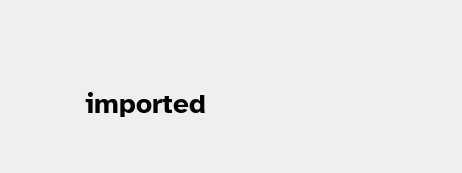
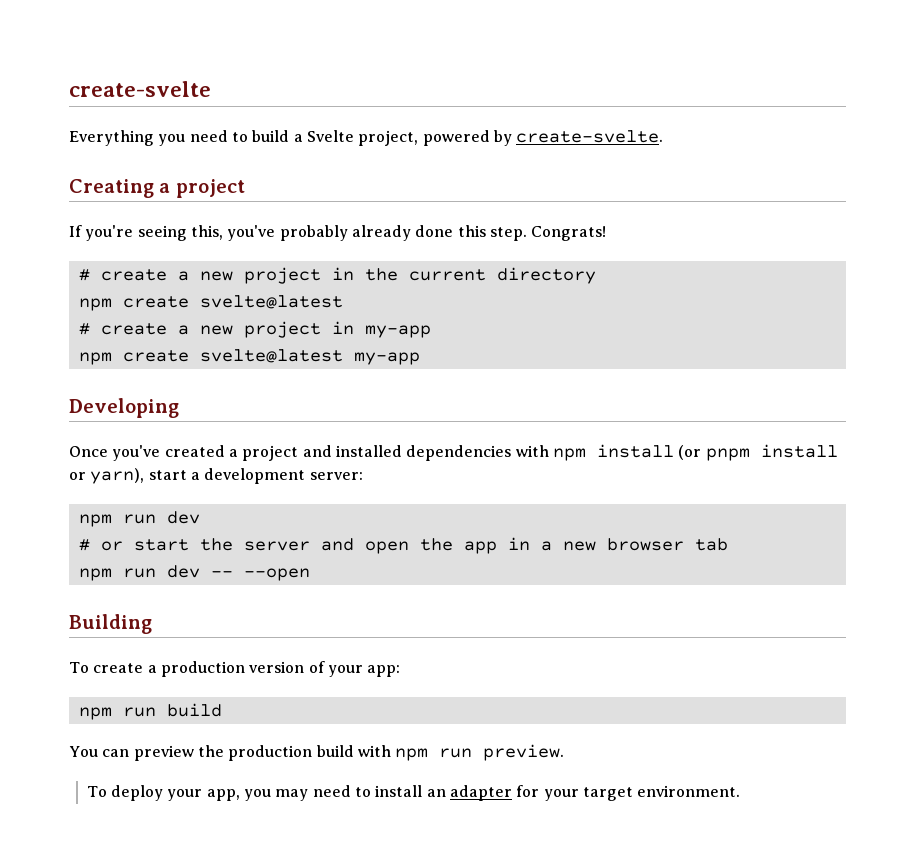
[85,92,206,117] imported -> [69,81,211,97] [69,130,664,146] [69,179,245,198] [69,225,607,241] [78,267,596,284] [78,295,343,311] [78,321,431,338] [78,349,420,365] [69,398,179,418] [69,444,838,461] [69,468,363,484] [78,511,200,527] [78,537,728,554] [78,565,310,581] [69,614,152,634] [69,661,401,677] [78,703,222,720] [69,744,565,761] [86,785,741,801] create-svelte // Everything you need to build a Svelte project, powered by create-svelte. // Creating a project // If you're seeing this, you've probably already done this step. Congrats! // # create a new project in the current directory // npm create svelte@latest // # create a new project in my-app // npm create svelte@latest my-app // Developing // Once you've created a project and installed dependencies with npm install (or pnpm install or yarn), start a development server: // npm run dev // # or start the server and open the app in a new browser tab // npm run dev -- --open // Building // To create a production version of your app: // npm run build // You can preview the production build with npm run preview. // To deploy your app, you may need to install an adapter for your target environment.

